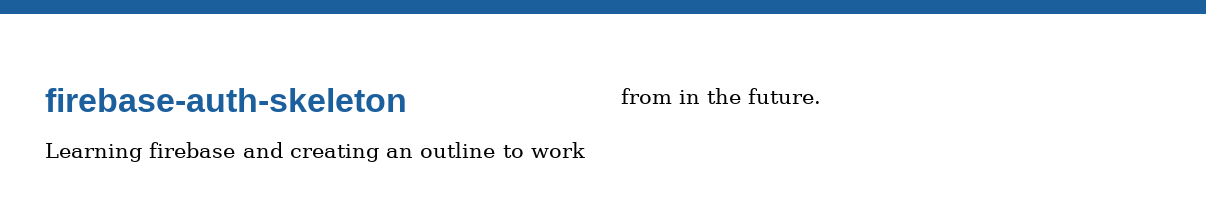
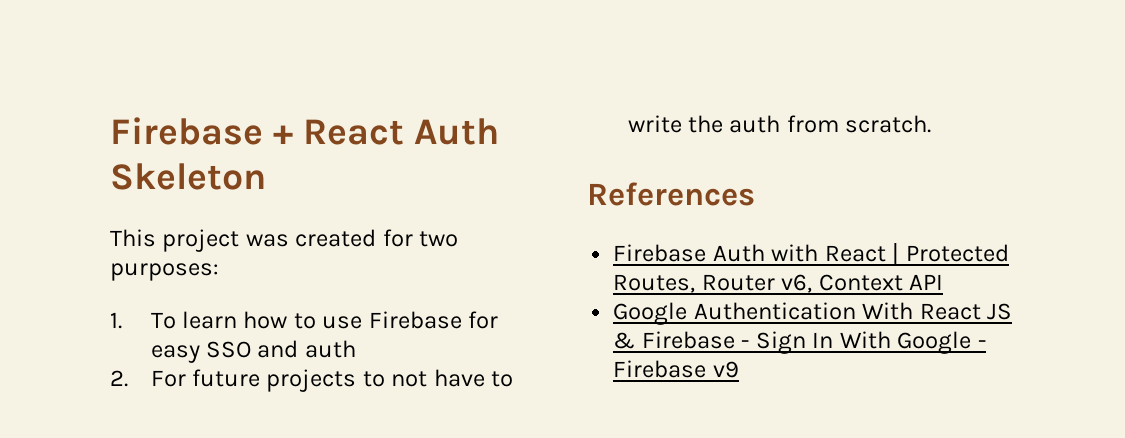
[45,88,407,112] [45,142,585,162] [621,88,821,104] firebase-auth-skeleton // Learning firebase and creating an outline to work from in the future. -> [110,117,500,145] [110,163,266,190] [110,229,459,252] [110,263,219,281] [110,311,499,329] [150,340,356,363] [110,369,514,392] [627,115,932,133] [587,182,755,206] [613,243,1009,264] [613,274,944,293] [613,302,1013,325] [613,331,986,354] [613,360,739,378] Firebase + React Auth Skeleton // This project was created for two purposes: // 1. To learn how to use Firebase for easy SSO and auth // 2. For future projects to not have to write the auth from scratch. // References // Firebase Auth with React | Protected Routes, Router v6, Context API // Google Authentication With React JS & Firebase - Sign In With Google - Firebase v9

